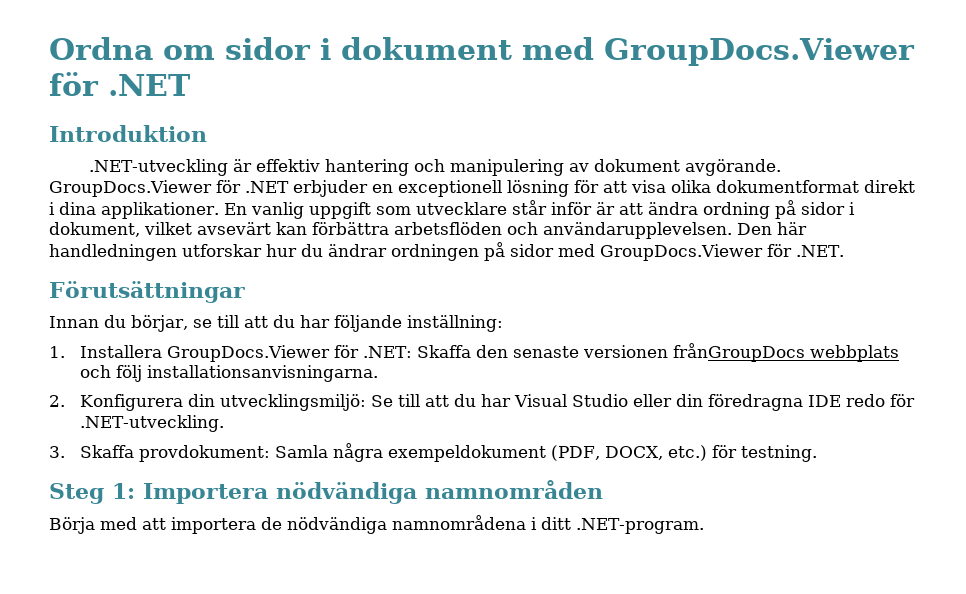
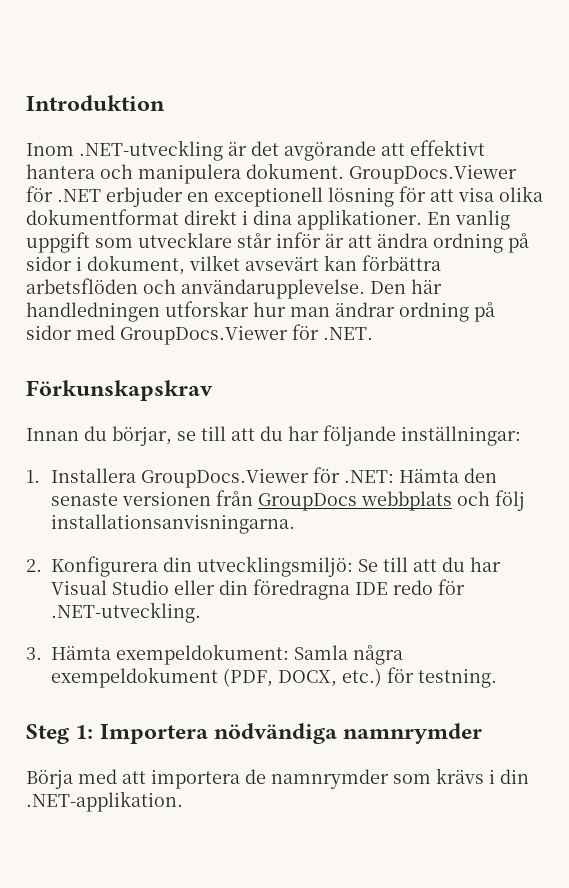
[49,37,915,66] [49,72,191,96] Ordna om sidor i dokument med GroupDocs.Viewer för .NET // -> (26, 103) none
(207, 133) none -> [26,143,74,156] Inom
[255,159,781,176] effektiv hantering och manipulering av dokument avgörande. -> [251,140,485,161] [26,163,344,184] det avgörande att effektivt hantera och manipulera dokument.
[543,222,732,239] användarupplevelsen. -> [181,279,365,299] användarupplevelse.
[301,244,479,261] du ändrar ordningen -> [290,302,469,322] man ändrar ordning
[49,281,245,303] Förutsättningar -> [26,380,213,401] Förkunskapskrav
[406,315,503,332] inställning: -> [401,426,521,446] inställningar:
[417,345,472,358] Skaffa -> [398,469,459,483] Hämta
[673,343,806,362] frånGroupDocs -> [215,490,357,511] från GroupDocs
[80,445,271,462] Skaffa provdokument: -> [51,644,289,665] Hämta exempeldokument:
[425,480,603,499] namnområden -> [343,723,483,744] namnrymder
[287,515,704,534] nödvändiga namnområdena i ditt .NET-program. -> [271,768,529,789] [26,791,183,812] namnrymder som krävs i din .NET-applikation.

